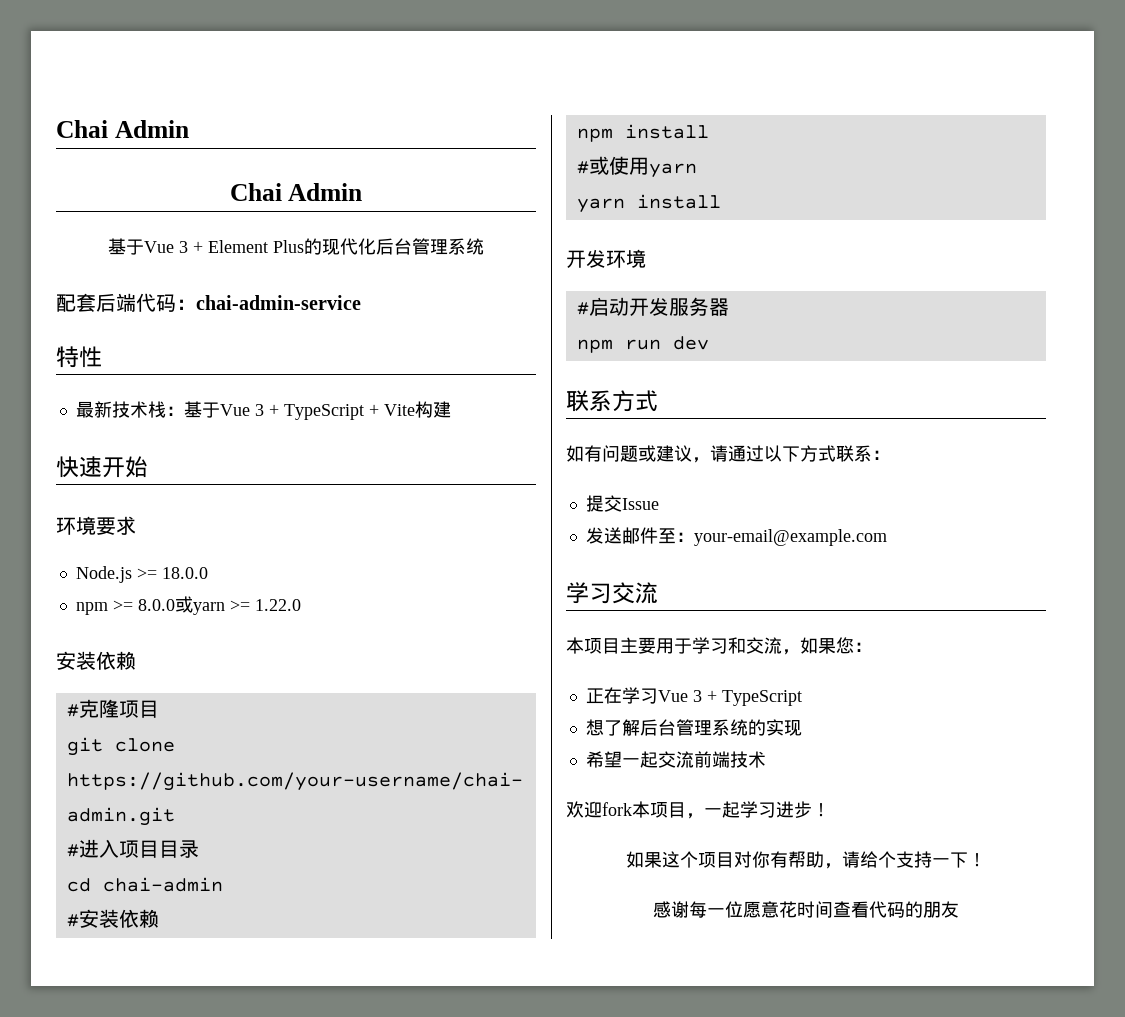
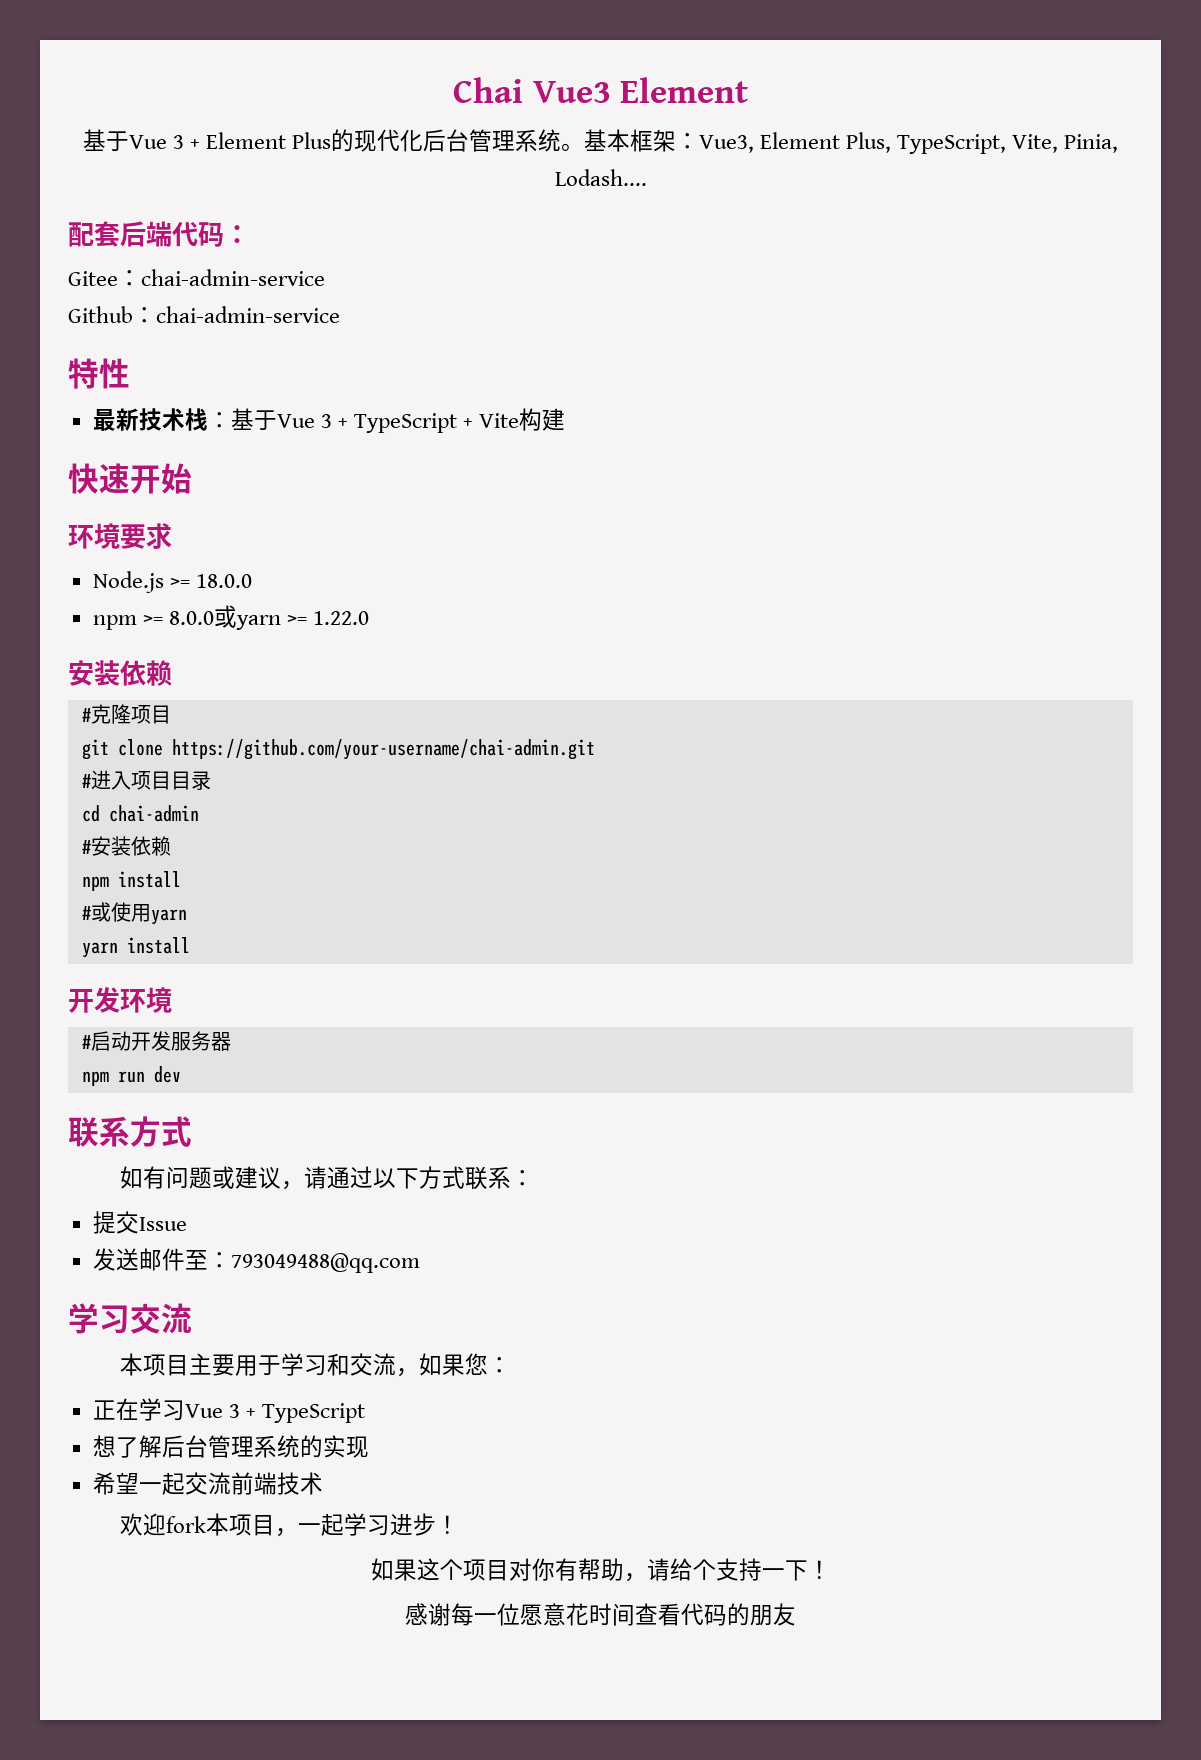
[56,120,189,138] [229,183,363,201] Chai Admin // Chai Admin -> [453,77,748,103] Chai Vue3 Element
(484, 246) none -> [560,129,1119,154] [554,169,647,186] 。基本框架：Vue3, Element Plus, TypeScript, Vite, Pinia, Lodash....
(196, 304) none -> [68,269,325,286] [68,306,156,323] // Gitee：chai-admin-service // Github：
[693,529,887,546] your-email@example.com -> [230,1253,420,1273] 793049488@qq.com

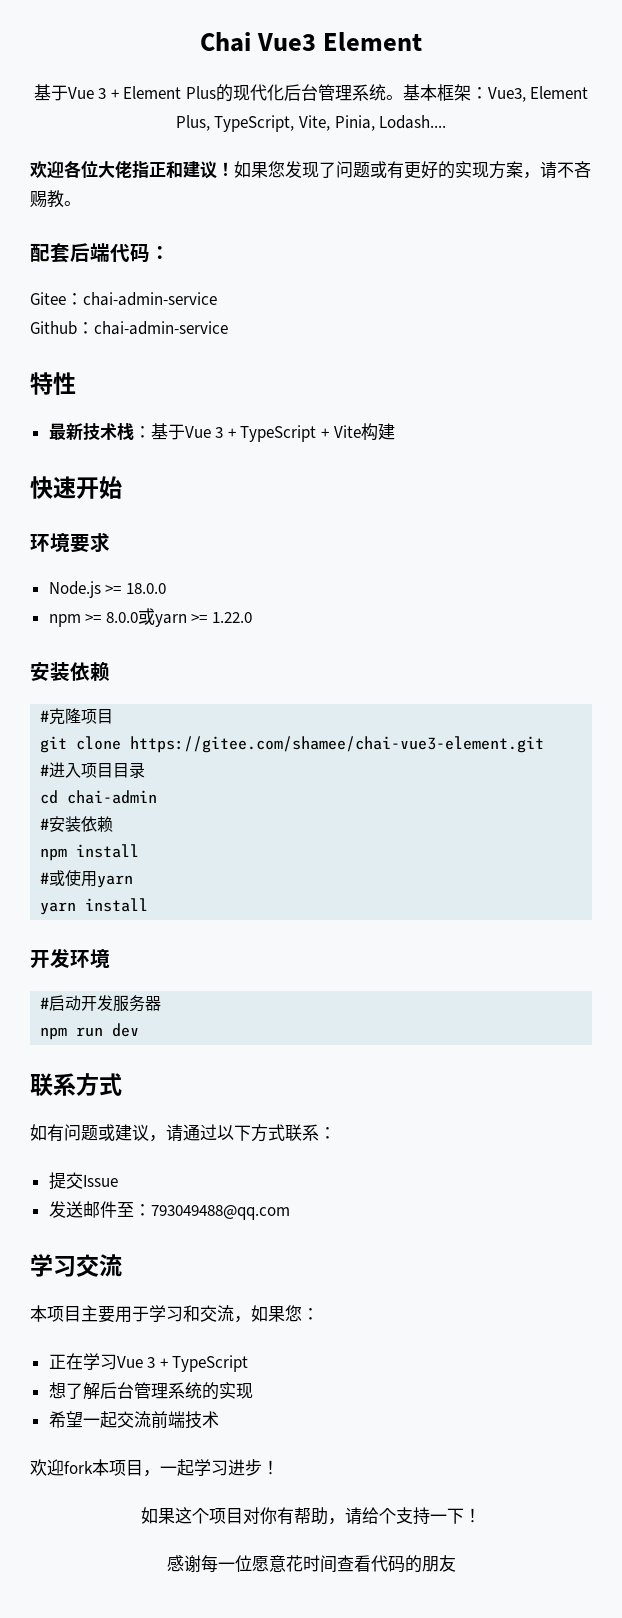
(647, 177) none -> [30,160,591,179] [30,190,81,208] // 欢迎各位大佬指正和建议！如果您发现了问题或有更好的实现方案，请不吝赐教。
[171,739,595,760] https://github.com/your-username/chai-admin.git -> [130,736,545,753] https://gitee.com/shamee/chai-vue3-element.git

